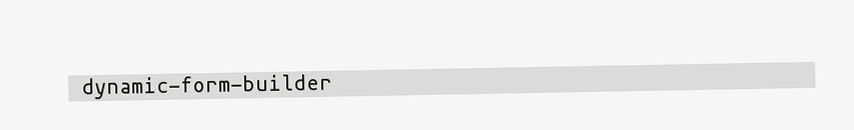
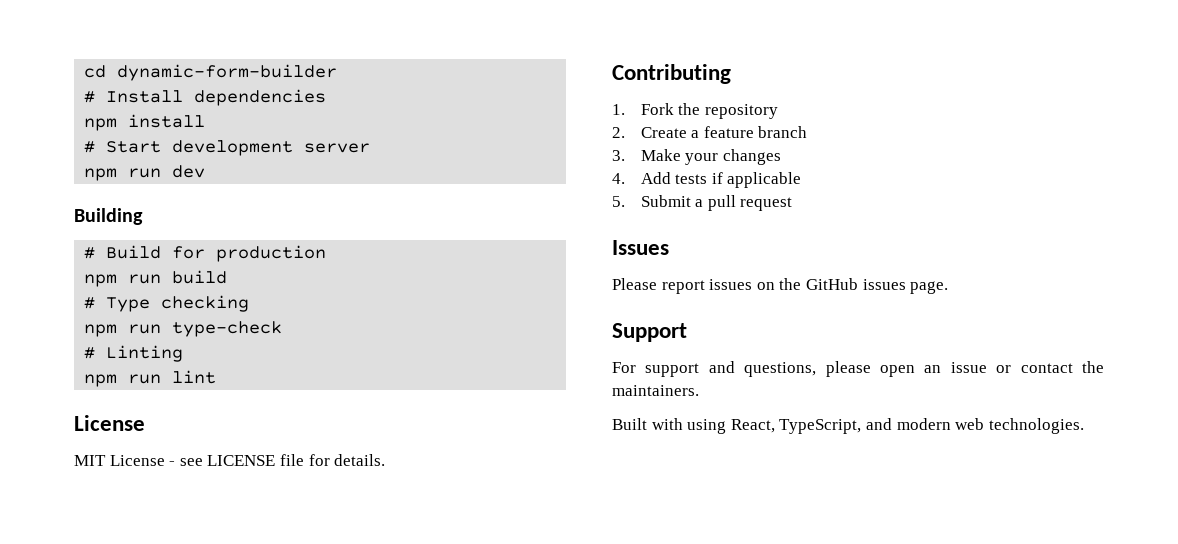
(81, 86) none -> [84,65,107,78] cd
(334, 86) none -> [84,89,327,106] [84,114,206,131] [84,140,371,156] [84,165,206,181] [74,208,143,225] [84,245,327,262] [84,270,228,287] [84,295,250,312] [84,321,283,337] [84,345,184,362] [84,370,217,387] [74,415,145,431] [74,454,386,466] [612,64,731,84] [612,103,778,119] [612,126,808,138] [612,149,781,165] [612,172,802,188] [612,195,793,211] [612,240,669,255] [612,278,949,294] [612,323,687,342] [612,361,1104,377] [612,385,699,396] [612,418,1084,434] // # Install dependencies // npm install // # Start development server // npm run dev // Building // # Build for production // npm run build // # Type checking // npm run type-check // # Linting // npm run lint // License // MIT License - see LICENSE file for details. // Contributing // 1. Fork the repository // 2. Create a feature branch // 3. Make your changes // 4. Add tests if applicable // 5. Submit a pull request // Issues // Please report issues on the GitHub issues page. // Support // For support and questions, please open an issue or contact the maintainers. // Built with using React, TypeScript, and modern web technologies.

